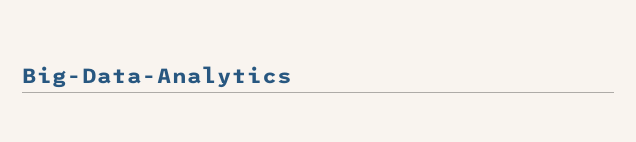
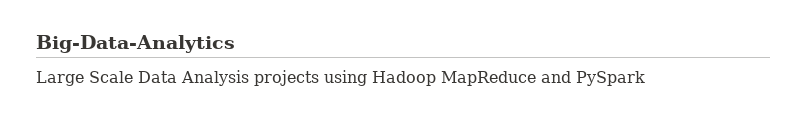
(292, 77) none -> [36,70,645,86] // Large Scale Data Analysis projects using Hadoop MapReduce and PySpark

